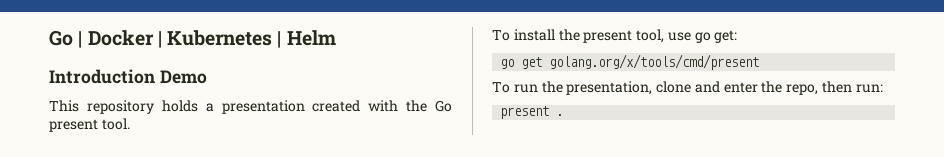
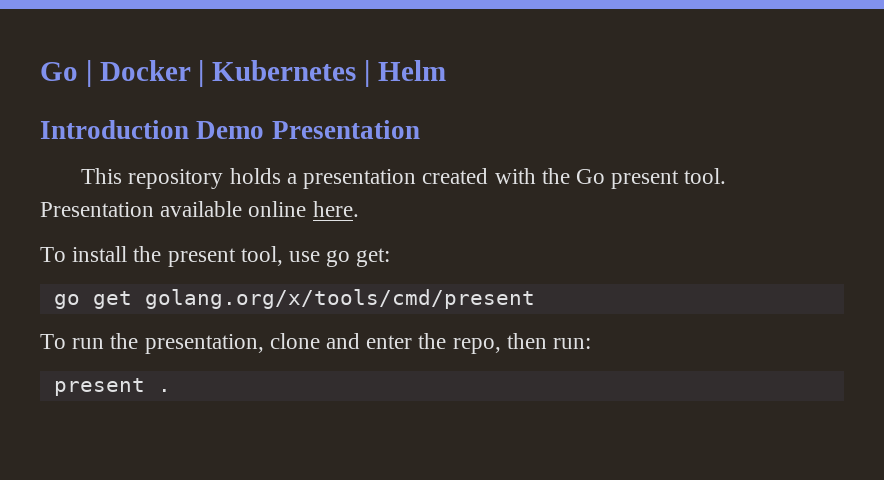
(207, 77) none -> [271,120,420,139] Presentation
(130, 124) none -> [40,201,359,217] Presentation available online here.

